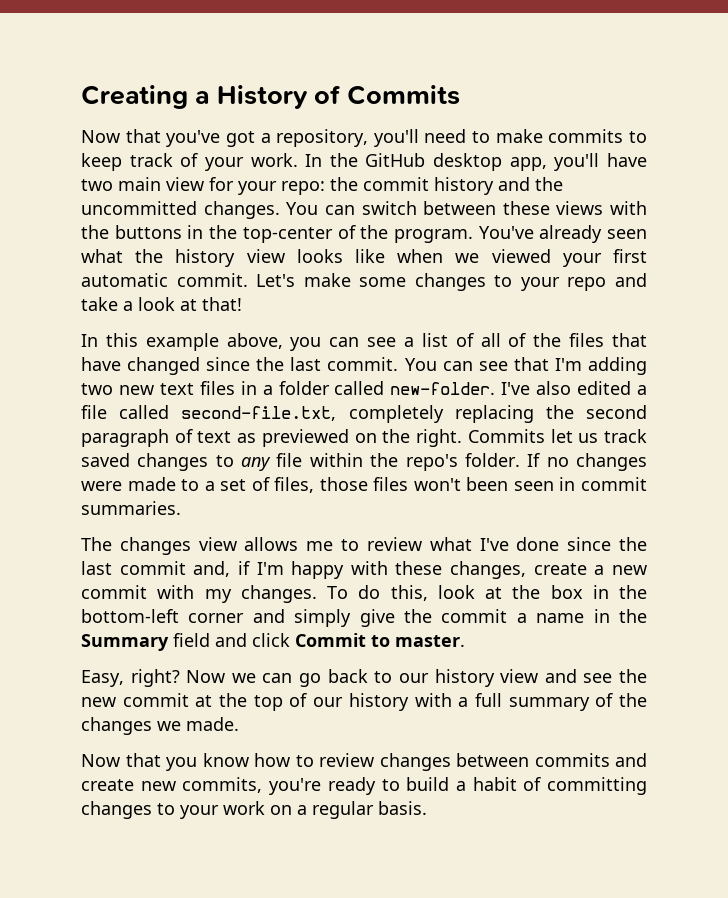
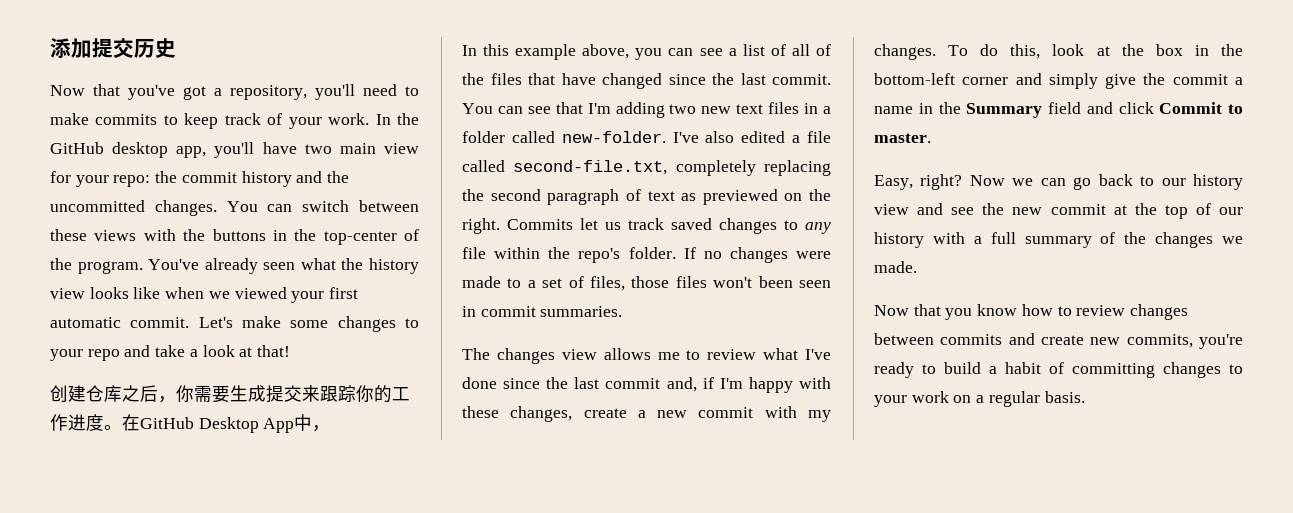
[81,85,461,109] Creating a History of Commits -> [50,38,176,58] 添加提交历史
(242, 304) none -> [50,385,410,403] [50,414,331,433] // 创建仓库之后，你需要生成提交来跟踪你的工作进度。在GitHub Desktop App中，

